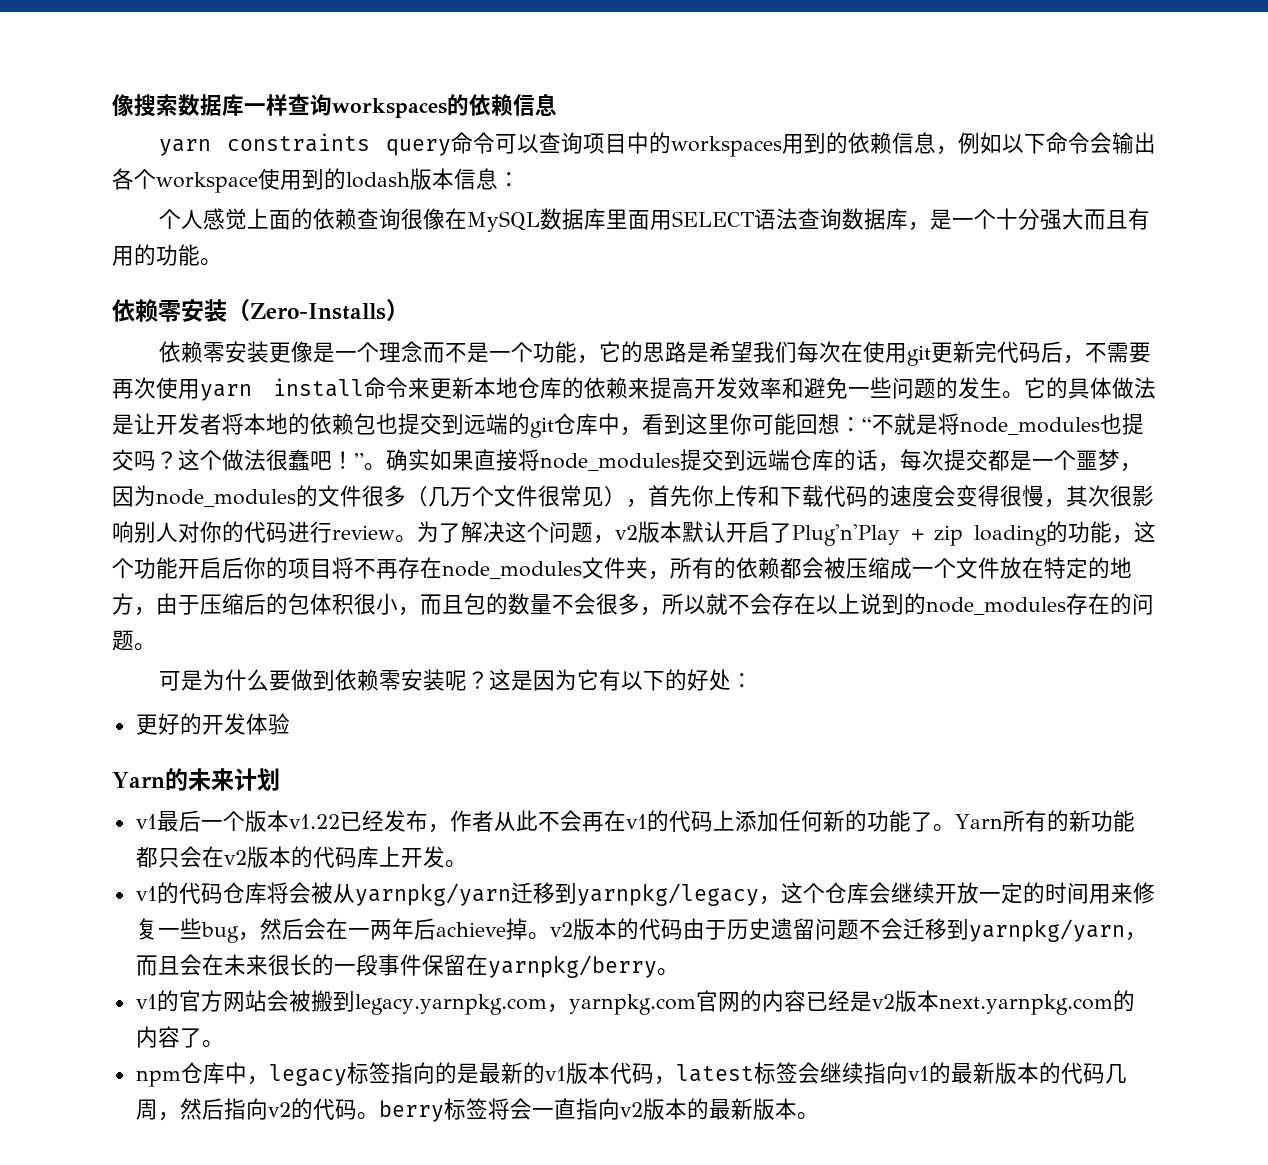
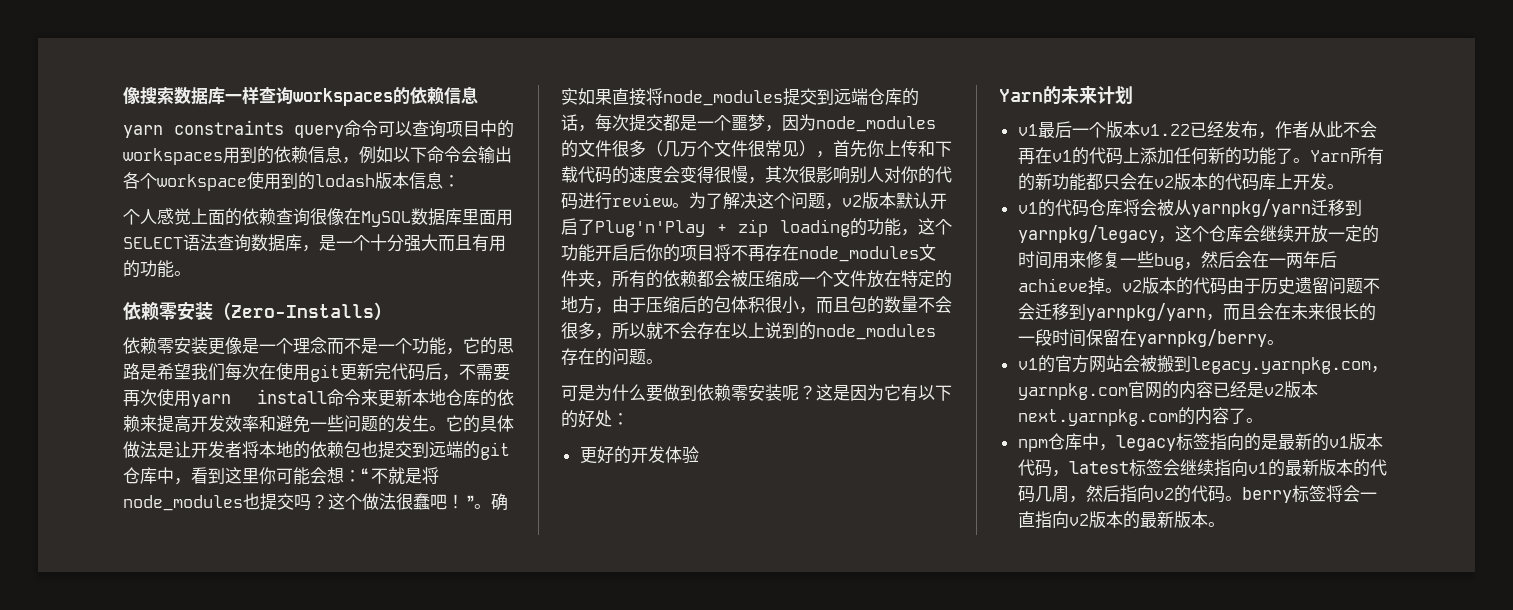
[796,414,818,435] 回 -> [310,467,327,484] 会
[377,954,422,976] 事件 -> [1051,329,1086,347] 时间

